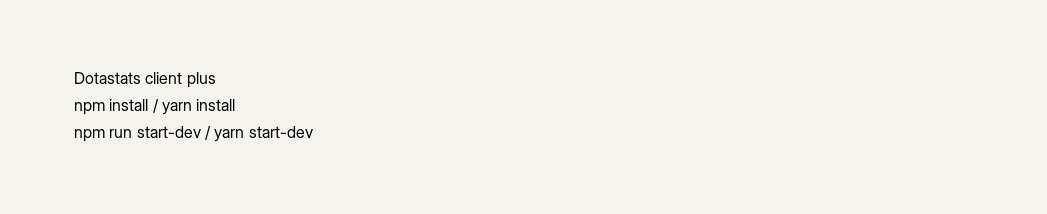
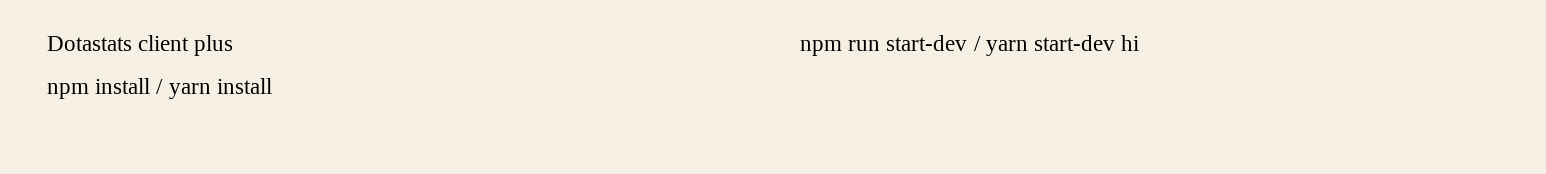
(313, 132) none -> [1121,35,1140,51] hi

